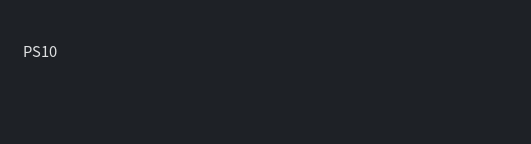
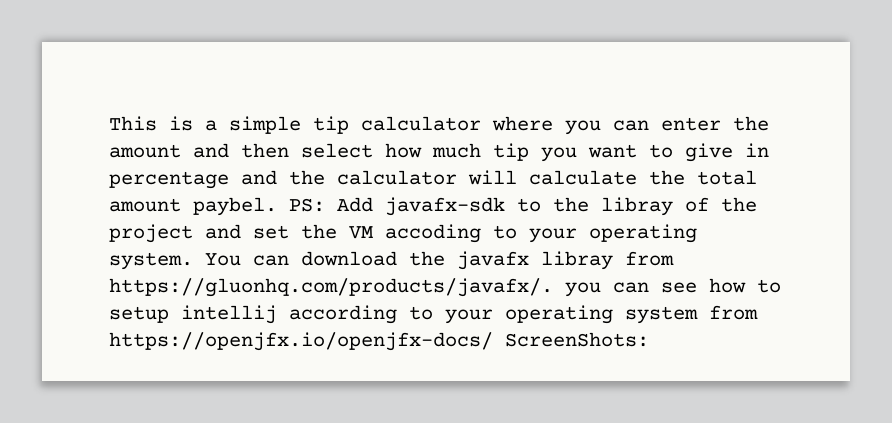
[23,46,57,57] PS10 -> [109,116,769,135] [109,143,769,162] [109,170,757,189] [109,197,757,216] [109,224,697,243] [109,251,674,270] [109,278,781,297] [109,305,758,324] [109,332,649,351] This is a simple tip calculator where you can enter the amount and then select how much tip you want to give in percentage and the calculator will calculate the total amount paybel. PS: Add javafx-sdk to the libray of the project and set the VM accoding to your operating system. You can download the javafx libray from https://gluonhq.com/products/javafx/. you can see how to setup intellij according to your operating system from https://openjfx.io/openjfx-docs/ ScreenShots:

